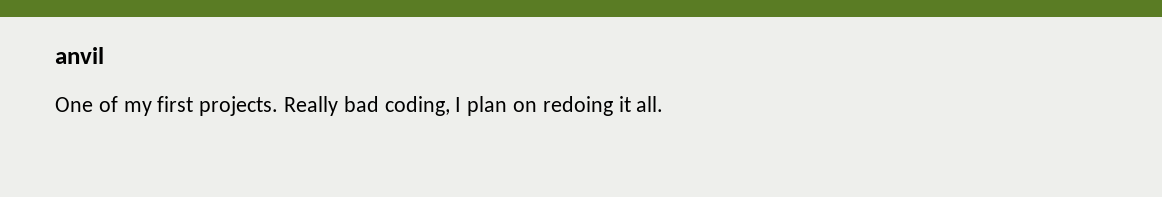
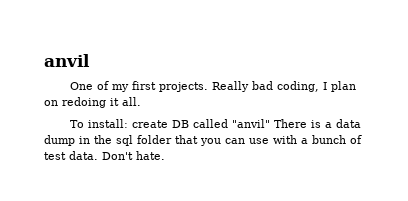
(664, 104) none -> [70,119,362,128] [44,135,362,146] [44,151,165,160] // To install: create DB called "anvil" There is a data dump in the sql folder that you can use with a bunch of test data. Don't hate.

